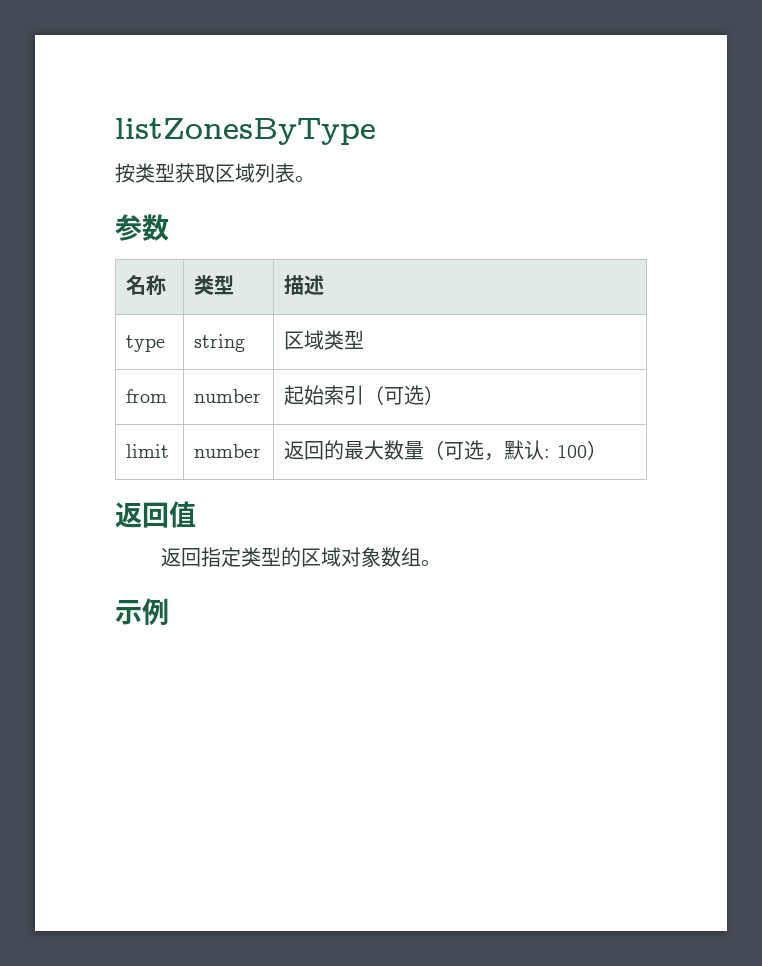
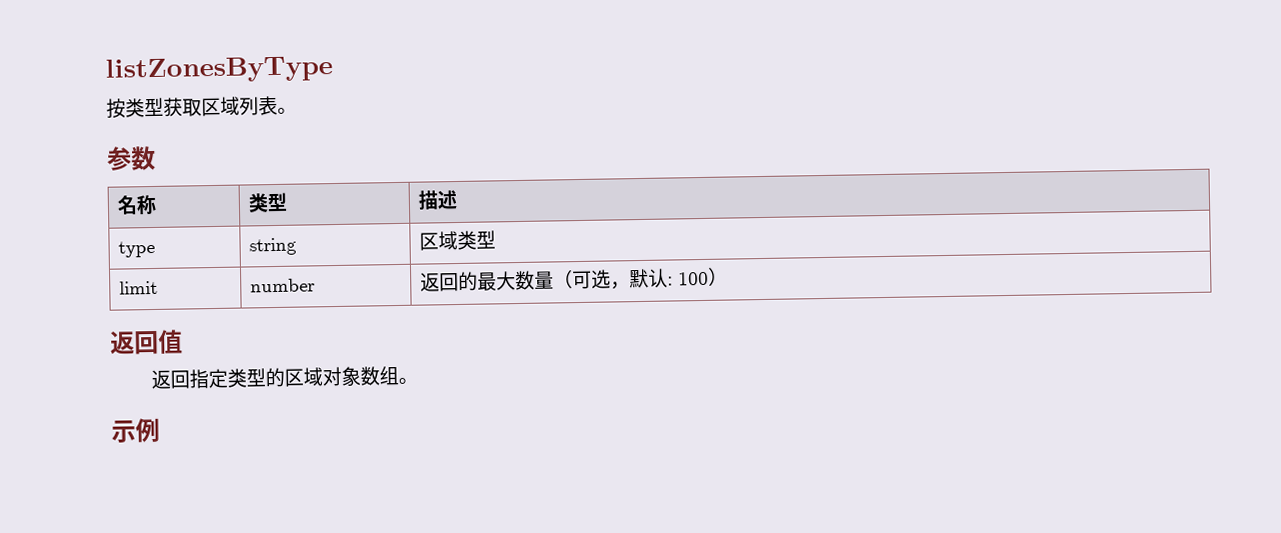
[125,389,167,403] [193,389,261,403] [283,385,444,405] // from | number | 起始索引（可选） -> (497, 239) none

